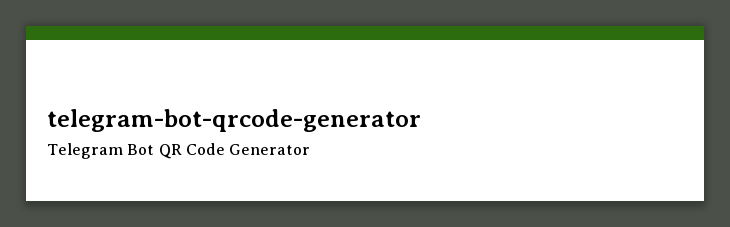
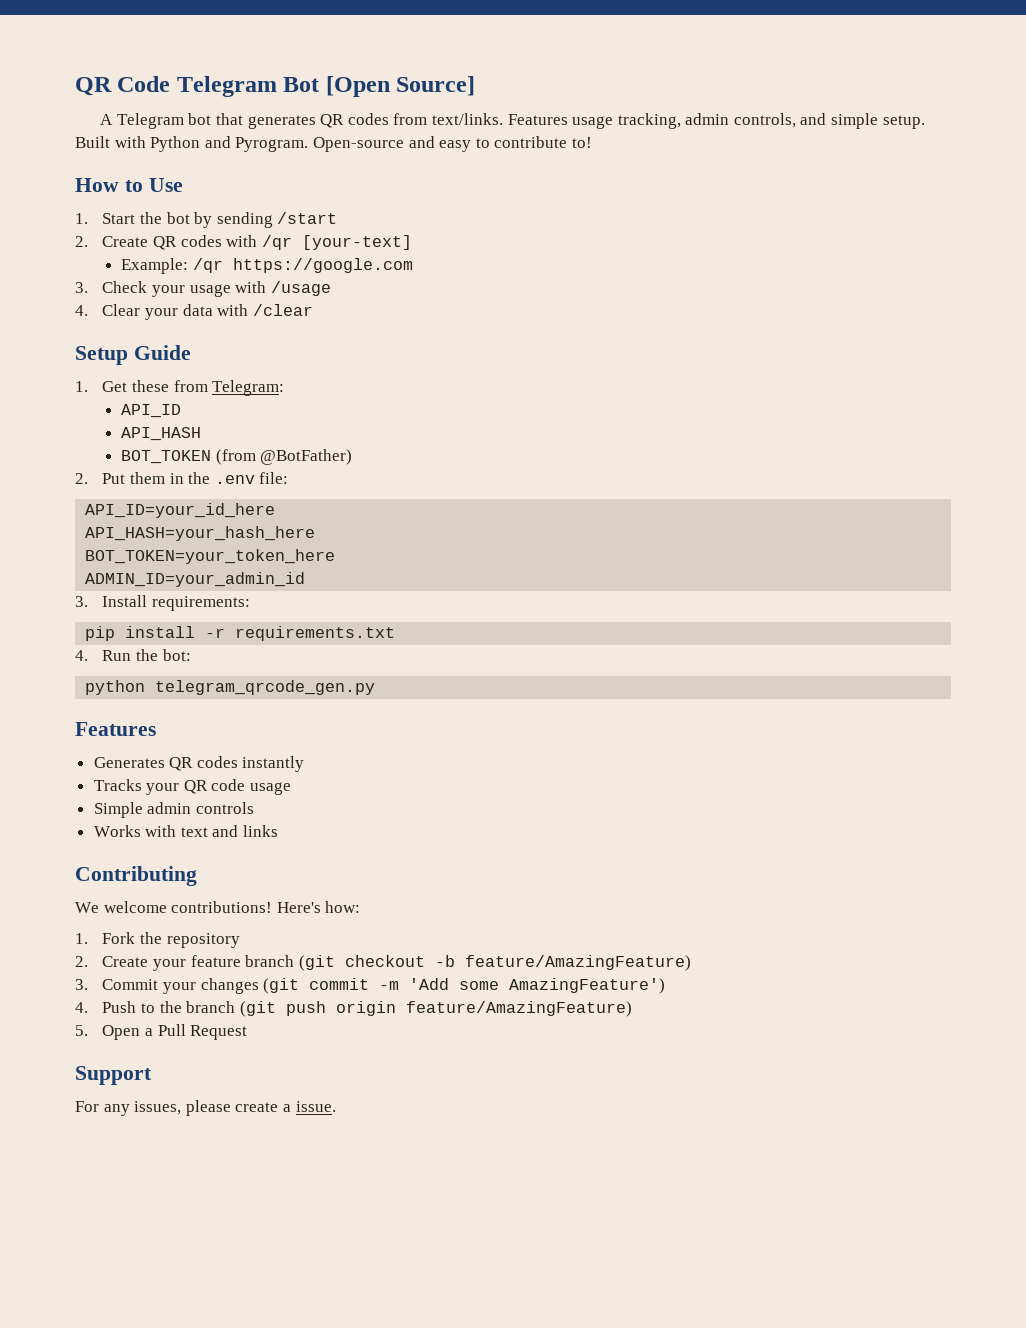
[47,109,421,132] [47,143,311,159] telegram-bot-qrcode-generator // Telegram Bot QR Code Generator -> [75,76,476,97] [100,113,925,129] [75,136,592,152] [75,178,183,192] [75,212,338,228] [75,235,412,250] [121,258,413,274] [75,281,331,297] [75,304,313,320] [75,345,191,365] [75,380,285,396] [121,404,182,418] [121,427,202,441] [121,449,353,465] [75,472,289,484] [85,503,276,518] [85,526,316,541] [85,549,336,564] [85,572,306,587] [75,595,250,611] [85,626,396,641] [75,649,191,661] [85,680,376,695] [75,722,156,736] [93,756,305,772] [93,779,292,795] [93,802,254,818] [93,825,279,837] [75,866,197,886] [75,901,361,913] [75,932,240,948] [75,955,691,971] [75,978,666,994] [75,1001,632,1017] [75,1024,248,1040] [75,1066,152,1085] [75,1100,336,1116] QR Code Telegram Bot [Open Source] // A Telegram bot that generates QR codes from text/links. Features usage tracking, admin controls, and simple setup. Built with Python and Pyrogram. Open-source and easy to contribute to! // How to Use // 1. Start the bot by sending /start // 2. Create QR codes with /qr [your-text] // Example: /qr https://google.com // 3. Check your usage with /usage // 4. Clear your data with /clear // Setup Guide // 1. Get these from Telegram: // API_ID // API_HASH // BOT_TOKEN (from @BotFather) // 2. Put them in the .env file: // API_ID=your_id_here // API_HASH=your_hash_here // BOT_TOKEN=your_token_here // ADMIN_ID=your_admin_id // 3. Install requirements: // pip install -r requirements.txt // 4. Run the bot: // python telegram_qrcode_gen.py // Features // Generates QR codes instantly // Tracks your QR code usage // Simple admin controls // Works with text and links // Contributing // We welcome contributions! Here's how: // 1. Fork the repository // 2. Create your feature branch (git checkout -b feature/AmazingFeature) // 3. Commit your changes (git commit -m 'Add some AmazingFeature') // 4. Push to the branch (git push origin feature/AmazingFeature) // 5. Open a Pull Request // Support // For any issues, please create a issue.

